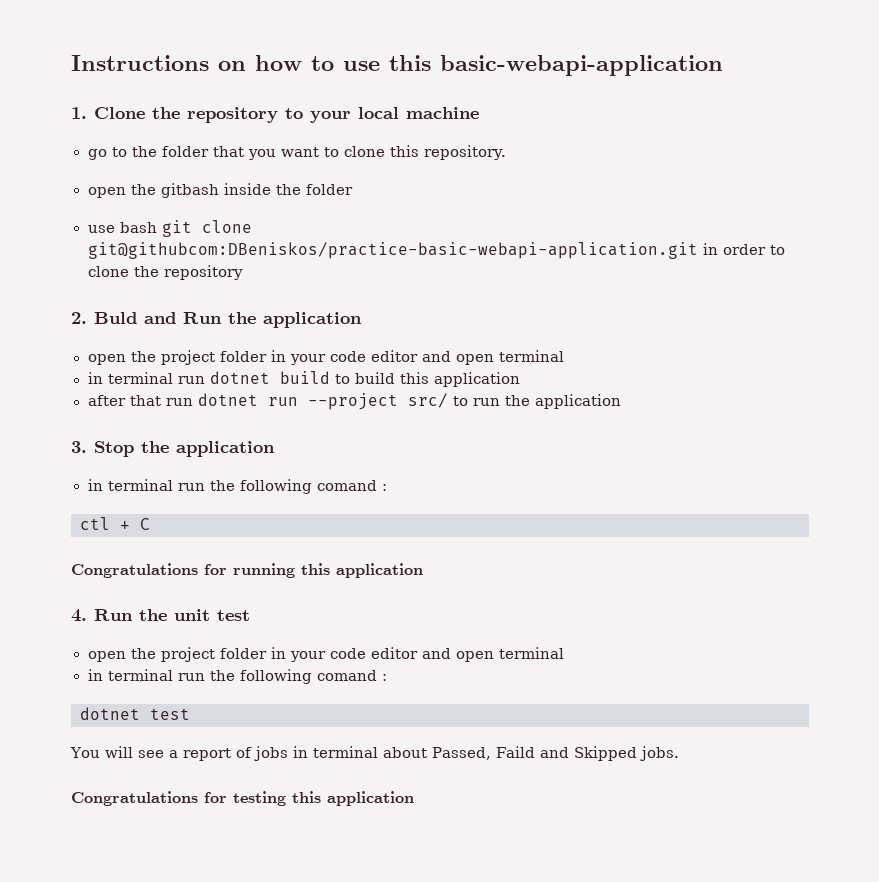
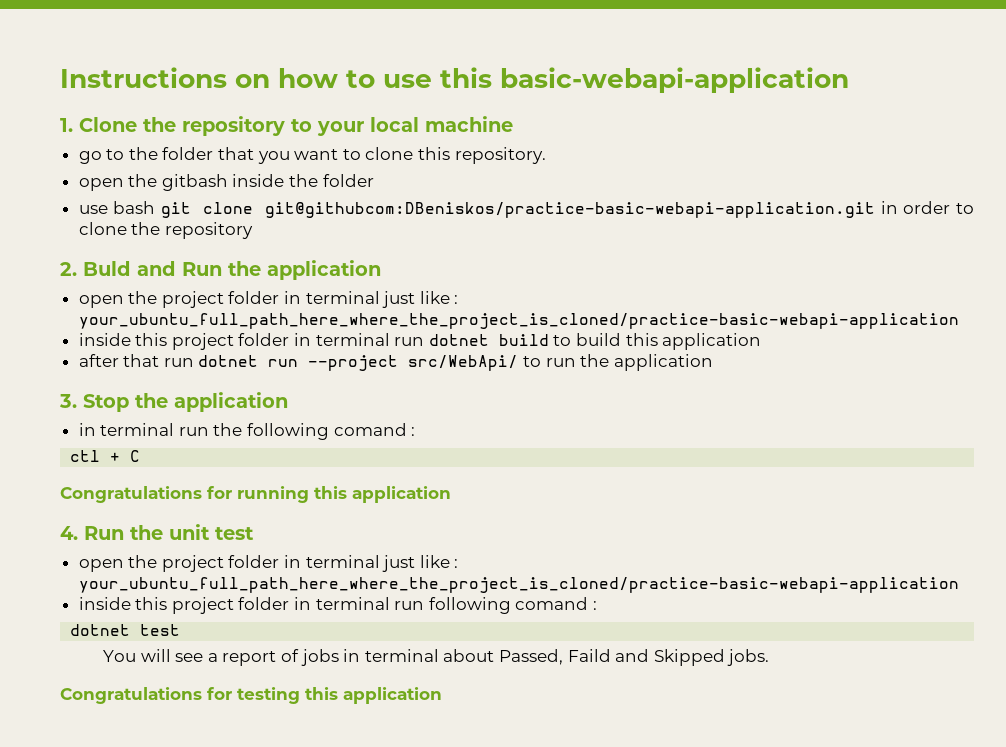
[289,350,564,365] your code editor and open terminal // -> [305,291,459,308] [78,313,959,329] [78,333,290,350] terminal just like : your_ubuntu_full_path_here_where_the_project_is_cloned/practice-basic-webapi-application // inside this project folder
[407,393,448,408] src/ -> [408,355,519,371] src/WebApi/
[289,647,564,662] [87,669,235,681] your code editor and open terminal // in terminal run the -> [305,555,459,572] [78,577,959,593] [78,597,425,614] terminal just like : your_ubuntu_full_path_here_where_the_project_is_cloned/practice-basic-webapi-application // inside this project folder in terminal run

